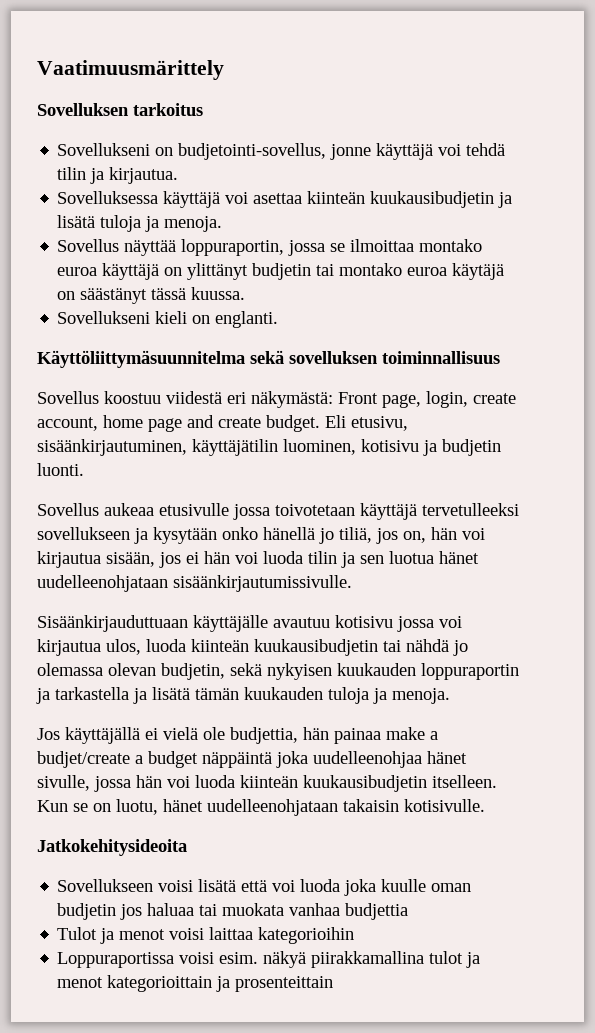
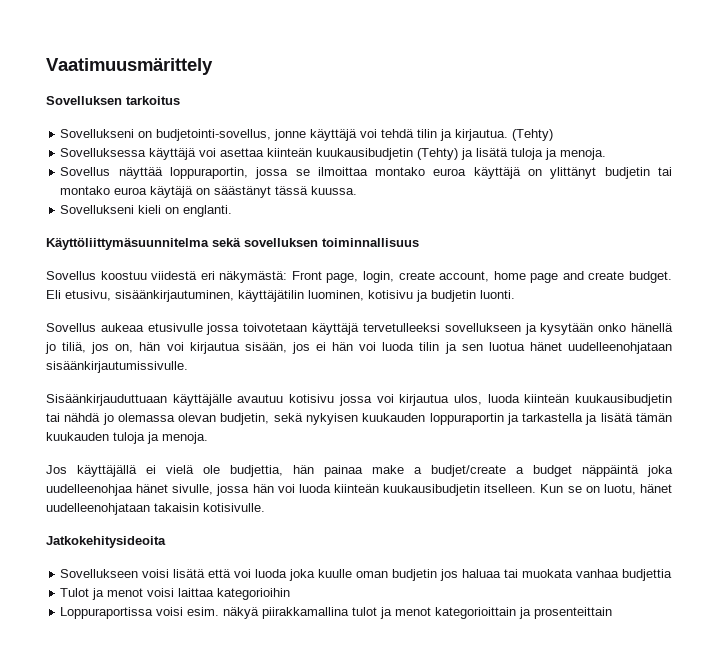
(179, 175) none -> [512,129,554,141] (Tehty)
(495, 199) none -> [417,148,459,160] (Tehty)

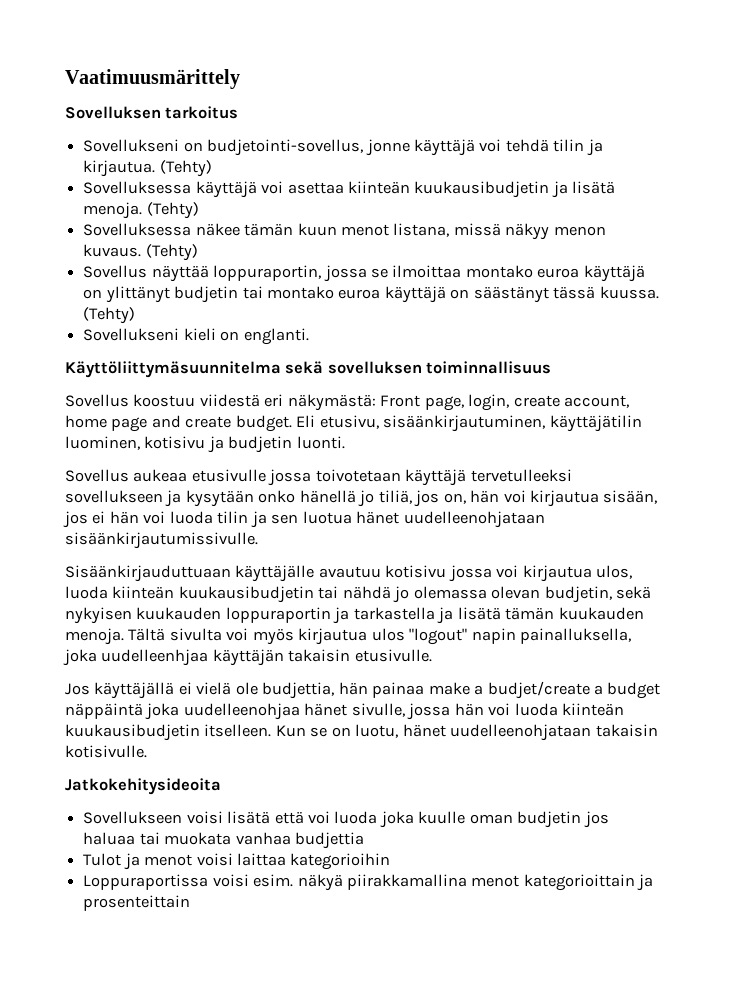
[417,148,607,160] (Tehty) ja lisätä tuloja ja menoja. -> [551,181,616,198] [83,202,199,219] [83,223,606,240] [83,244,198,261] ja lisätä menoja. (Tehty) // Sovelluksessa näkee tämän kuun menot listana, missä näkyy menon kuvaus. (Tehty)
[150,186,194,198] käytäjä -> [384,286,446,303] käyttäjä
(358, 190) none -> [83,307,136,324] (Tehty)
[113,432,208,444] tuloja ja menoja. -> [65,628,632,645] [63,649,432,666] menoja. Tältä sivulta voi myös kirjautua ulos "logout" napin painalluksella, joka uudelleenhjaa käyttäjän takaisin etusivulle.
[352,607,393,619] tulot ja -> (467, 882) none

